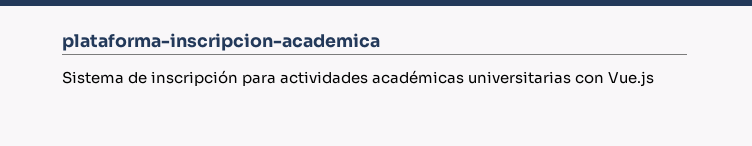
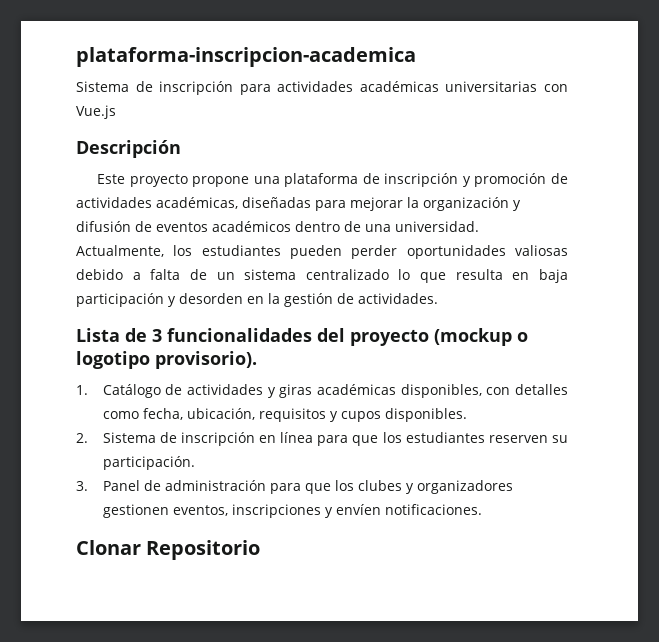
(655, 79) none -> [76,140,181,158] [96,173,568,187] [76,197,521,211] [76,221,479,232] [76,245,568,259] [76,269,568,283] [76,293,438,307] [76,328,528,346] [76,351,257,369] [76,384,568,398] [102,408,467,422] [76,432,568,446] [102,456,195,470] [76,480,513,494] [102,504,482,518] [76,540,261,560] // Descripción // Este proyecto propone una plataforma de inscripción y promoción de actividades académicas, diseñadas para mejorar la organización y difusión de eventos académicos dentro de una universidad. Actualmente, los estudiantes pueden perder oportunidades valiosas debido a falta de un sistema centralizado lo que resulta en baja participación y desorden en la gestión de actividades. // Lista de 3 funcionalidades del proyecto (mockup o logotipo provisorio). // 1. Catálogo de actividades y giras académicas disponibles, con detalles como fecha, ubicación, requisitos y cupos disponibles. // 2. Sistema de inscripción en línea para que los estudiantes reserven su participación. // 3. Panel de administración para que los clubes y organizadores gestionen eventos, inscripciones y envíen notificaciones. // Clonar Repositorio

